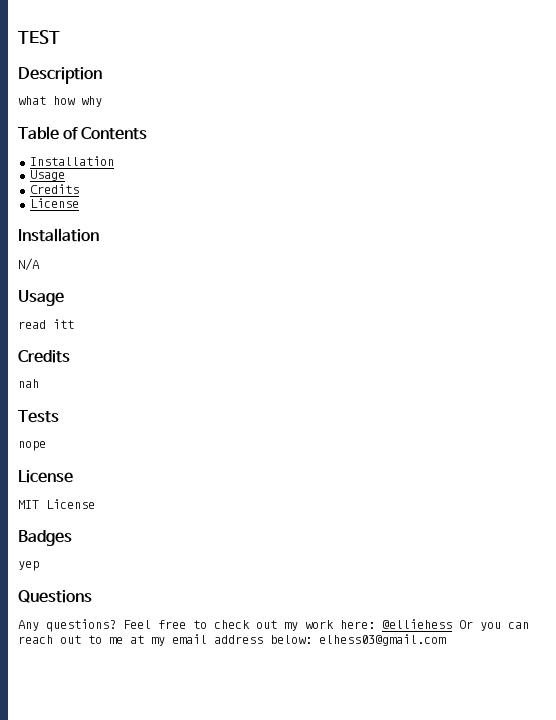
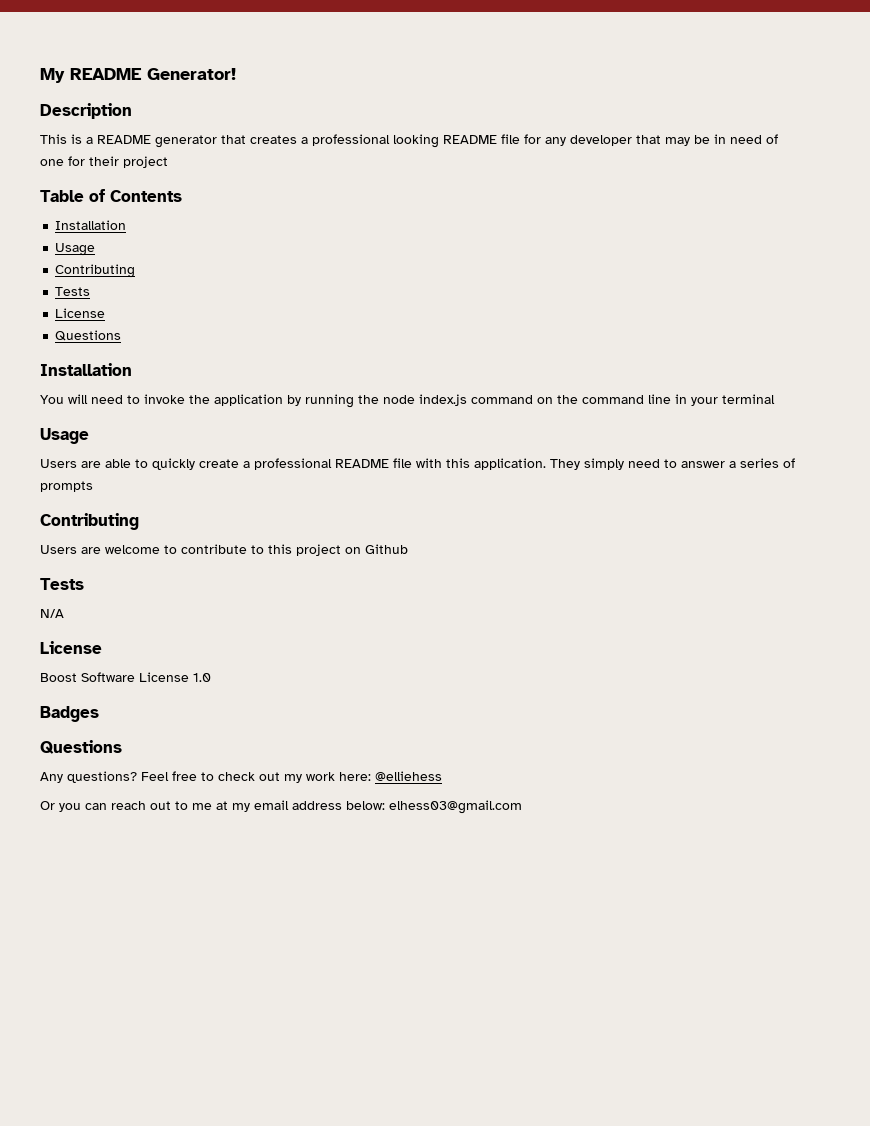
[18,30,60,44] [18,67,102,84] [18,96,102,107] TEST // Description // what how why -> [40,68,236,83] [40,103,132,119] [40,134,778,148] [40,156,168,168] My README Generator! // Description // This is a README generator that creates a professional looking README file for any developer that may be in need of one for their project
[29,184,79,194] [29,198,79,208] [18,228,99,242] [18,258,40,271] [18,290,64,306] [18,319,74,329] [18,350,70,363] [18,379,39,388] [18,410,59,423] [18,441,46,451] [18,470,73,483] [18,499,95,509] Credits // License // Installation // N/A // Usage // read itt // Credits // nah // Tests // nope // License // MIT License -> [55,264,136,278] [55,287,91,296] [55,308,106,318] [55,330,122,341] [40,363,132,376] [40,394,775,408] [40,428,89,444] [40,458,795,470] [40,481,93,492] [40,513,139,530] [40,544,408,556] [40,578,84,590] [40,609,64,618] [40,641,102,654] [40,672,211,682] Contributing // Tests // License // Questions // Installation // You will need to invoke the application by running the node index.js command on the command line in your terminal // Usage // Users are able to quickly create a professional README file with this application. They simply need to answer a series of prompts // Contributing // Users are welcome to contribute to this project on Github // Tests // N/A // License // Boost Software License 1.0
[18,561,39,571] // yep -> (99, 714) none
(452, 624) none -> (442, 776) //

